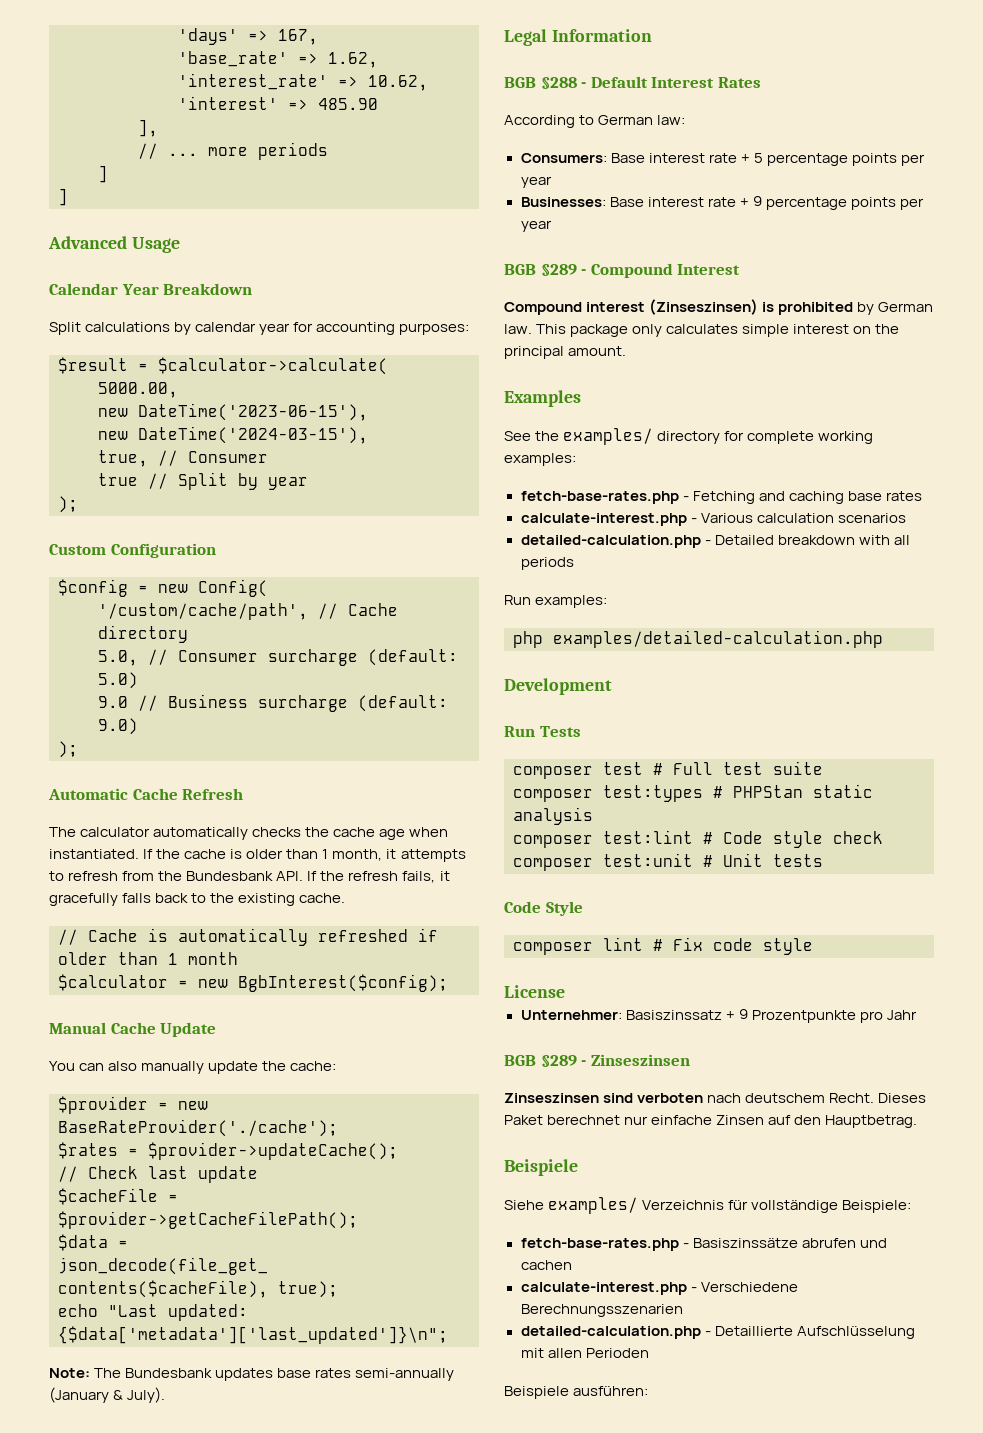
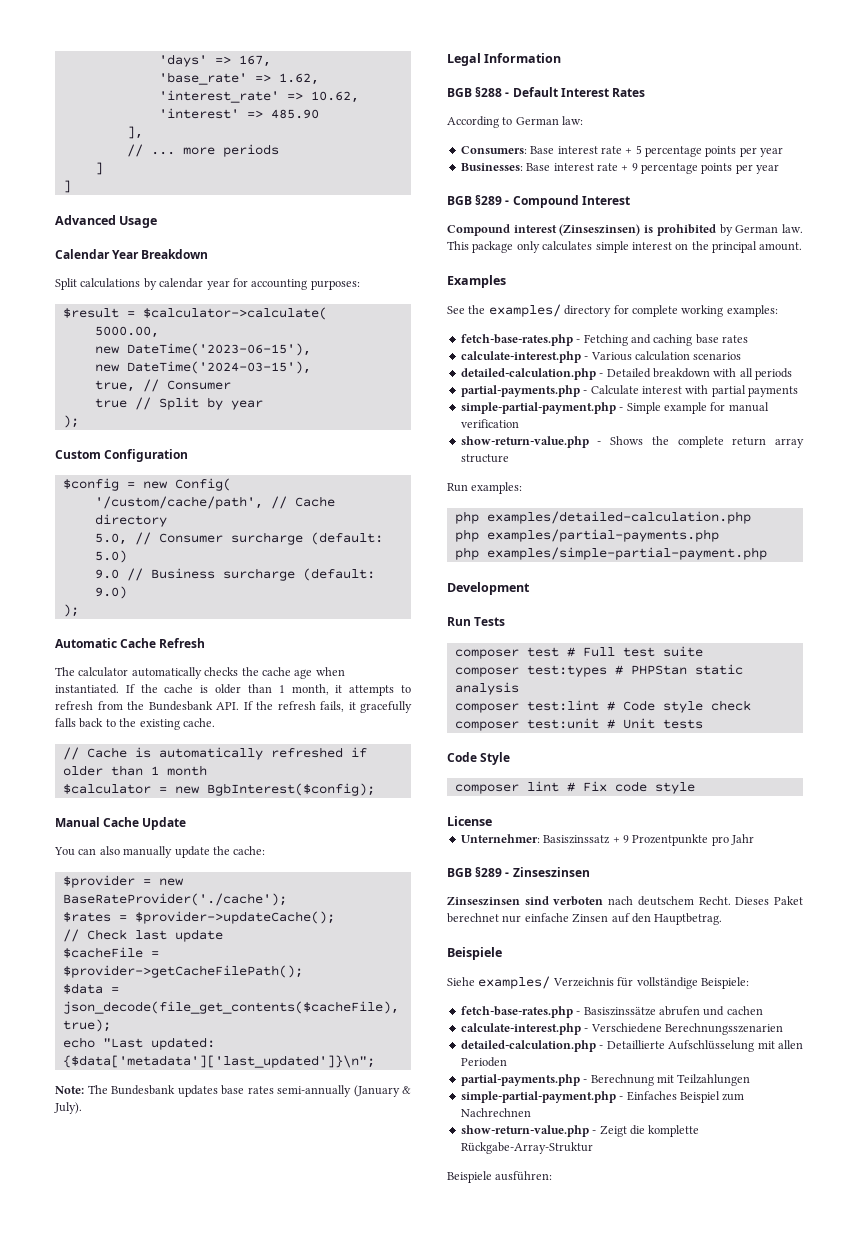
(574, 563) none -> [460,385,798,397] [460,402,769,414] [460,419,519,428] [460,436,804,448] [460,454,509,463] // partial-payments.php - Calculate interest with partial payments // simple-partial-payment.php - Simple example for manual verification // show-return-value.php - Shows the complete return array structure
(883, 639) none -> [454,529,719,542] [454,547,767,560] // php examples/partial-payments.php // php examples/simple-partial-payment.php
(649, 1353) none -> [460,1074,751,1086] [460,1091,745,1103] [460,1108,531,1117] [460,1125,700,1137] [460,1142,593,1154] // partial-payments.php - Berechnung mit Teilzahlungen // simple-partial-payment.php - Einfaches Beispiel zum Nachrechnen // show-return-value.php - Zeigt die komplette Rückgabe-Array-Struktur

